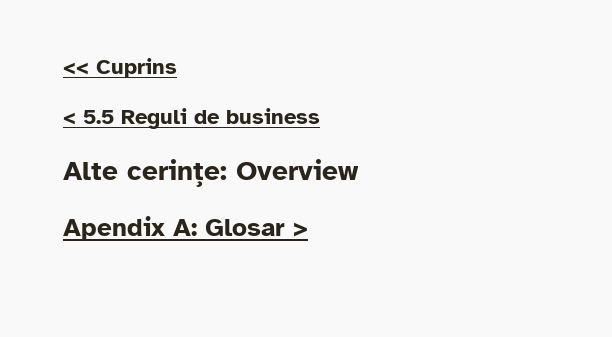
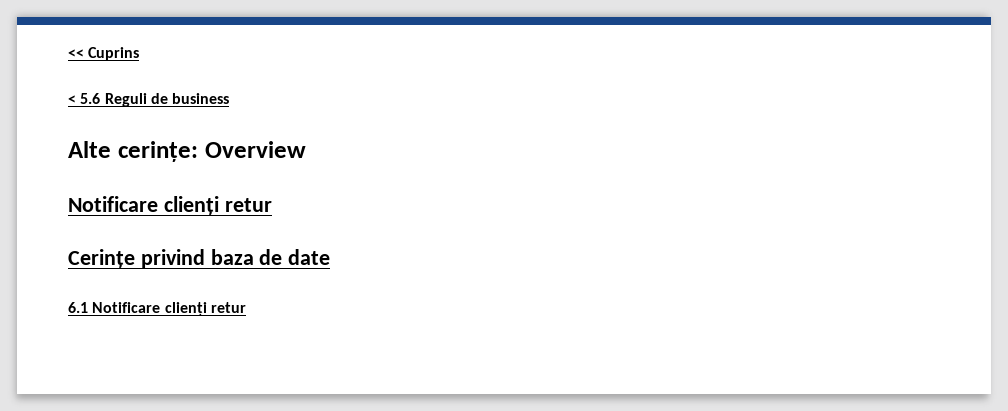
[83,110,114,124] 5.5 -> [80,93,101,104] 5.6
[63,216,308,240] Apendix A: Glosar > -> [68,196,272,215] [68,249,331,268] [68,302,246,316] Notificare clienți retur // Cerințe privind baza de date // 6.1 Notificare clienți retur

